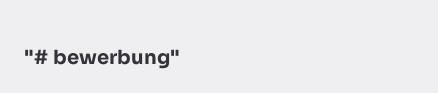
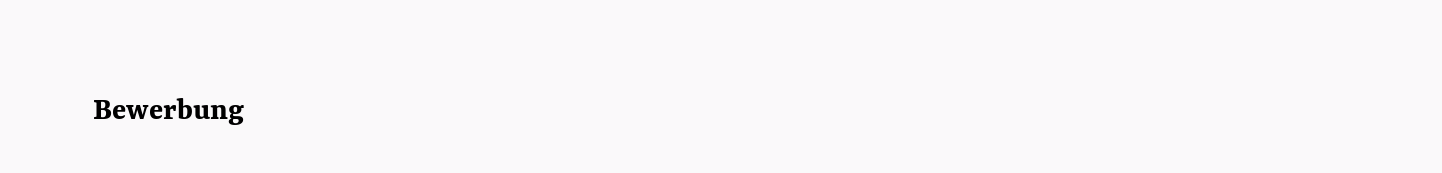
[24,49,181,69] "# bewerbung" -> [93,98,244,125] Bewerbung

